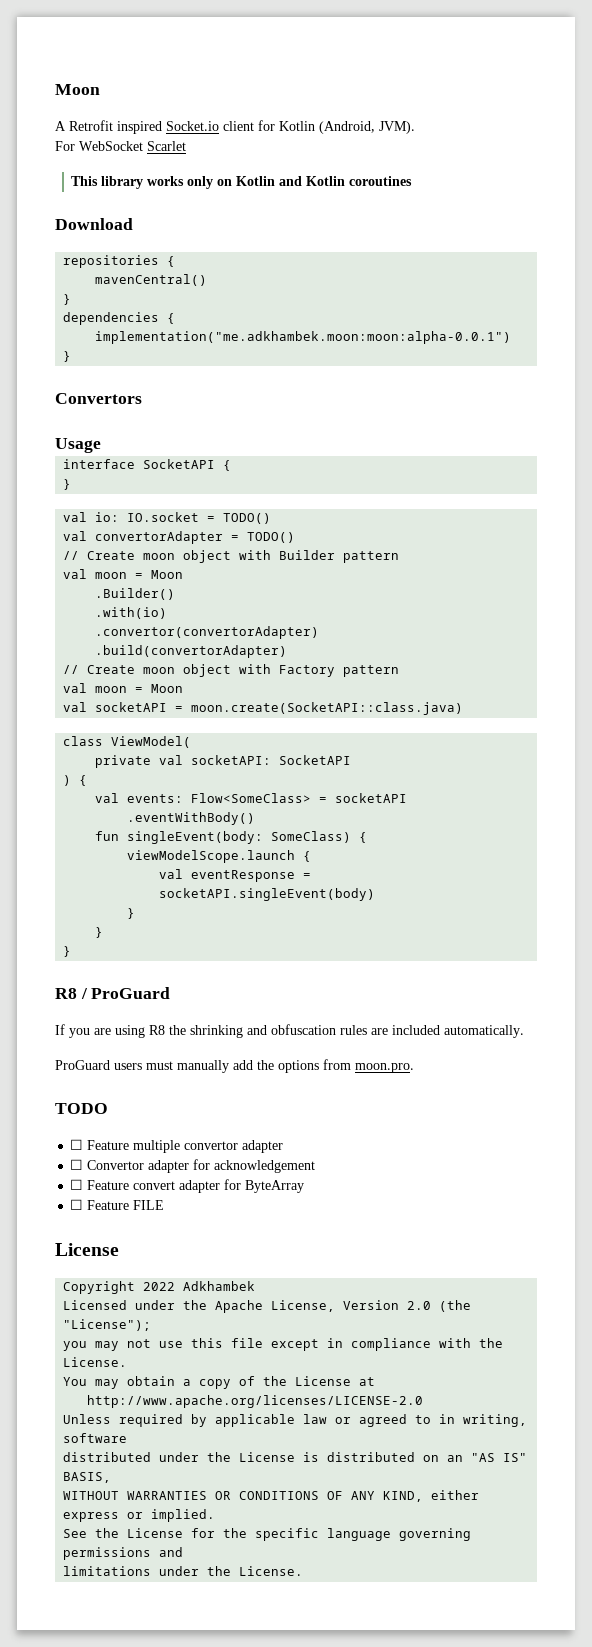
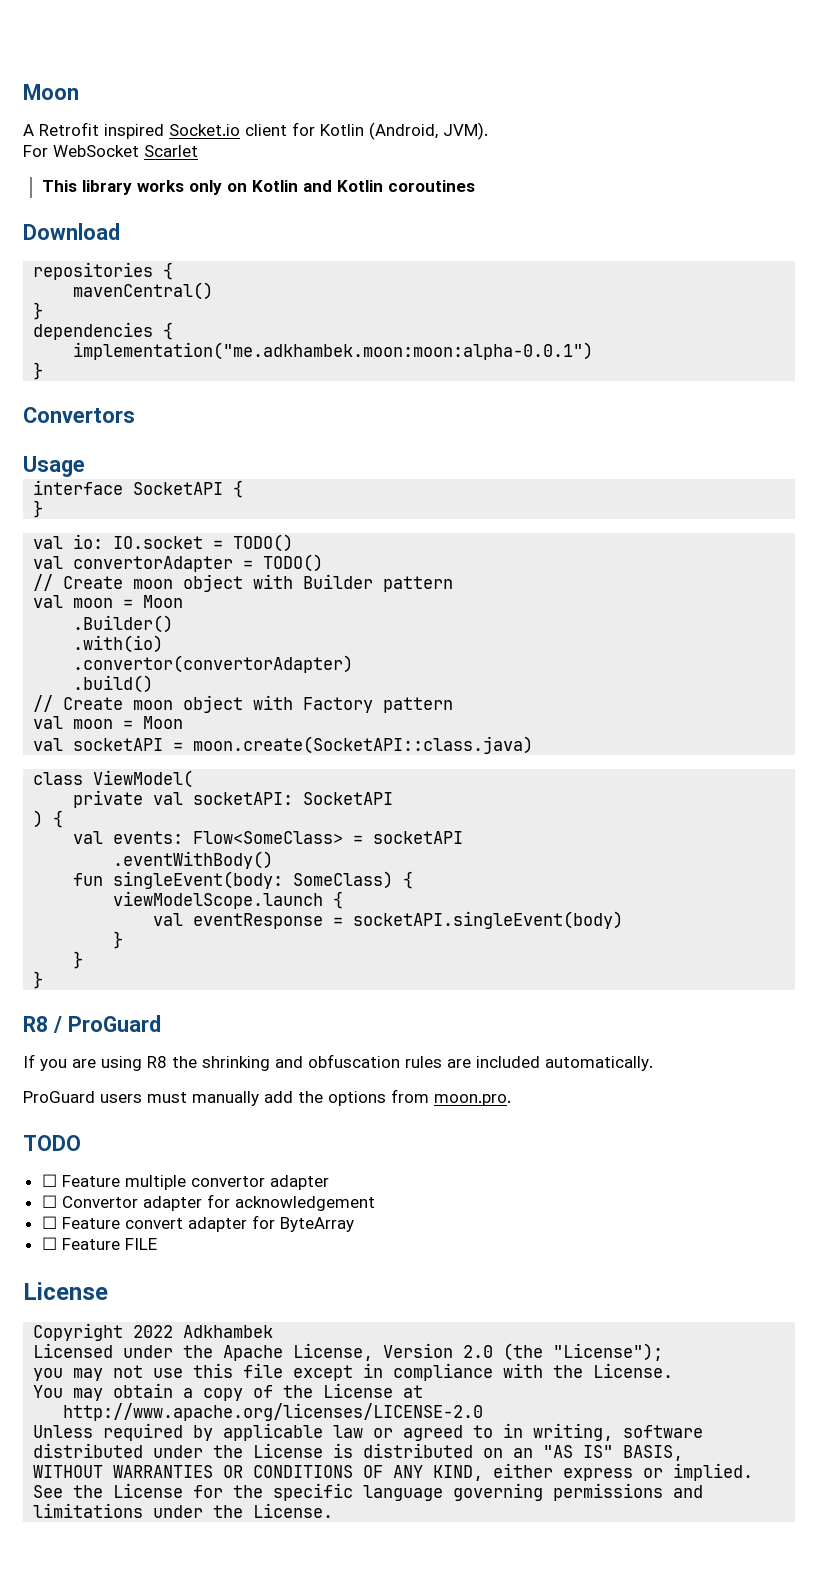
[95,645,288,658] .build(convertorAdapter) -> [73,675,154,693] .build()

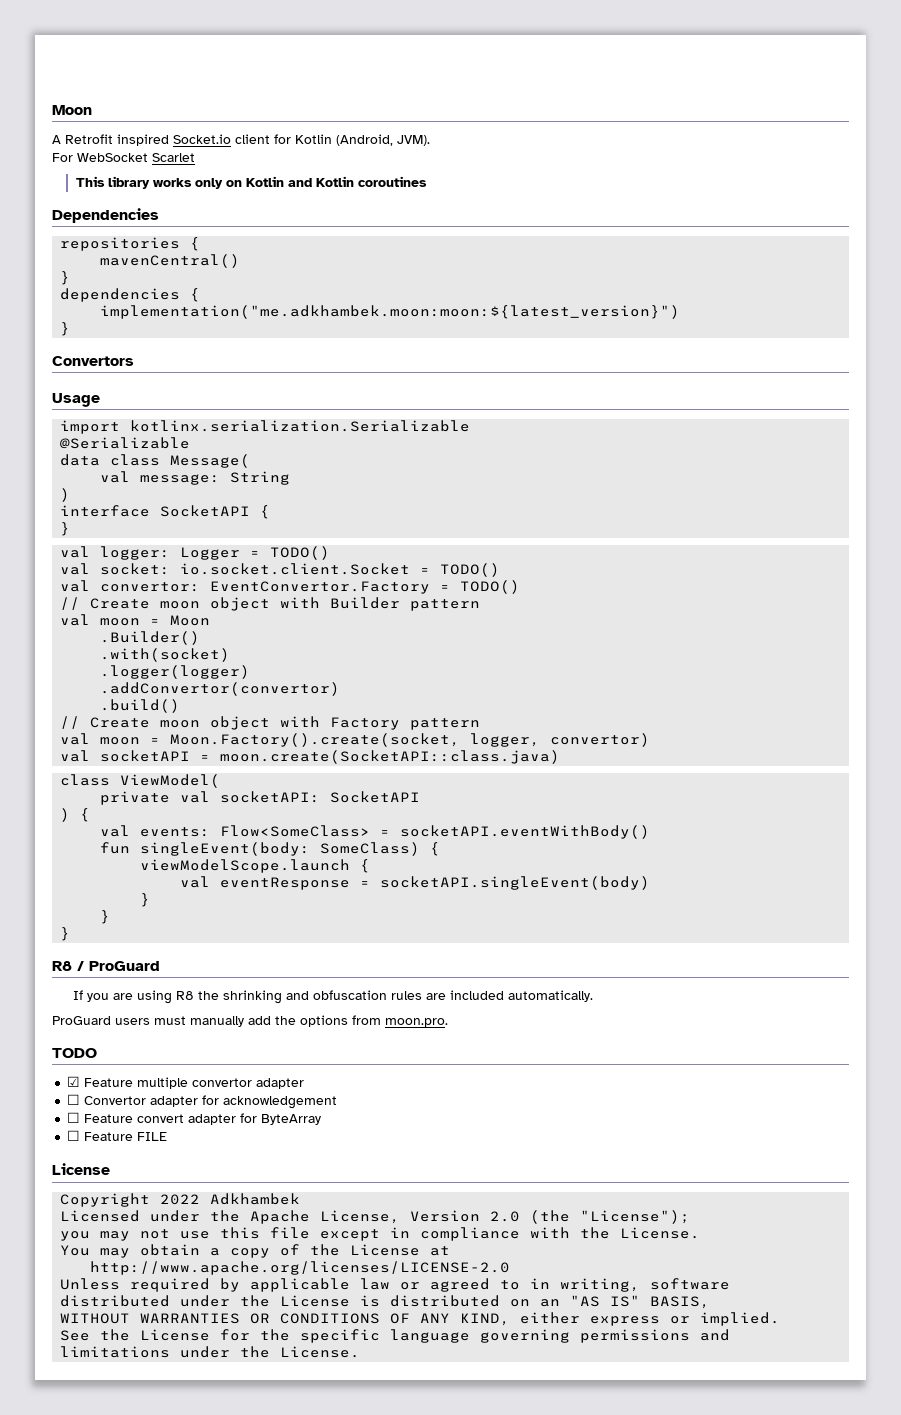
[23,223,120,240] Download -> [52,208,159,223] Dependencies
[73,342,594,360] implementation("me.adkhambek.moon:moon:alpha-0.0.1") -> [100,305,681,319] implementation("me.adkhambek.moon:moon:${latest_version}")
(85, 466) none -> [60,420,471,434] [60,437,191,449] [60,454,251,468] [100,471,291,485] [60,488,71,502] // import kotlinx.serialization.Serializable // @Serializable // data class Message( // val message: String // )
[73,534,294,552] [33,556,234,572] io: IO.socket = TODO() // val convertorAdapter -> [100,546,331,560] [60,563,501,577] [60,580,431,594] logger: Logger = TODO() // val socket: io.socket.client.Socket = TODO() // val convertor: EventConvertor.Factory
[73,635,164,653] [73,655,354,673] .with(io) // .convertor(convertorAdapter) -> [100,648,231,662] [100,665,251,679] [100,682,341,696] .with(socket) // .logger(logger) // .addConvertor(convertor)
[143,716,184,729] Moon -> [170,733,651,747] Moon.Factory().create(socket, logger, convertor)
[373,831,464,844] [113,851,274,869] socketAPI // .eventWithBody() -> [400,825,651,839] socketAPI.eventWithBody()
[41,1174,57,1187] ☐ -> [67,1076,81,1087] ☑

